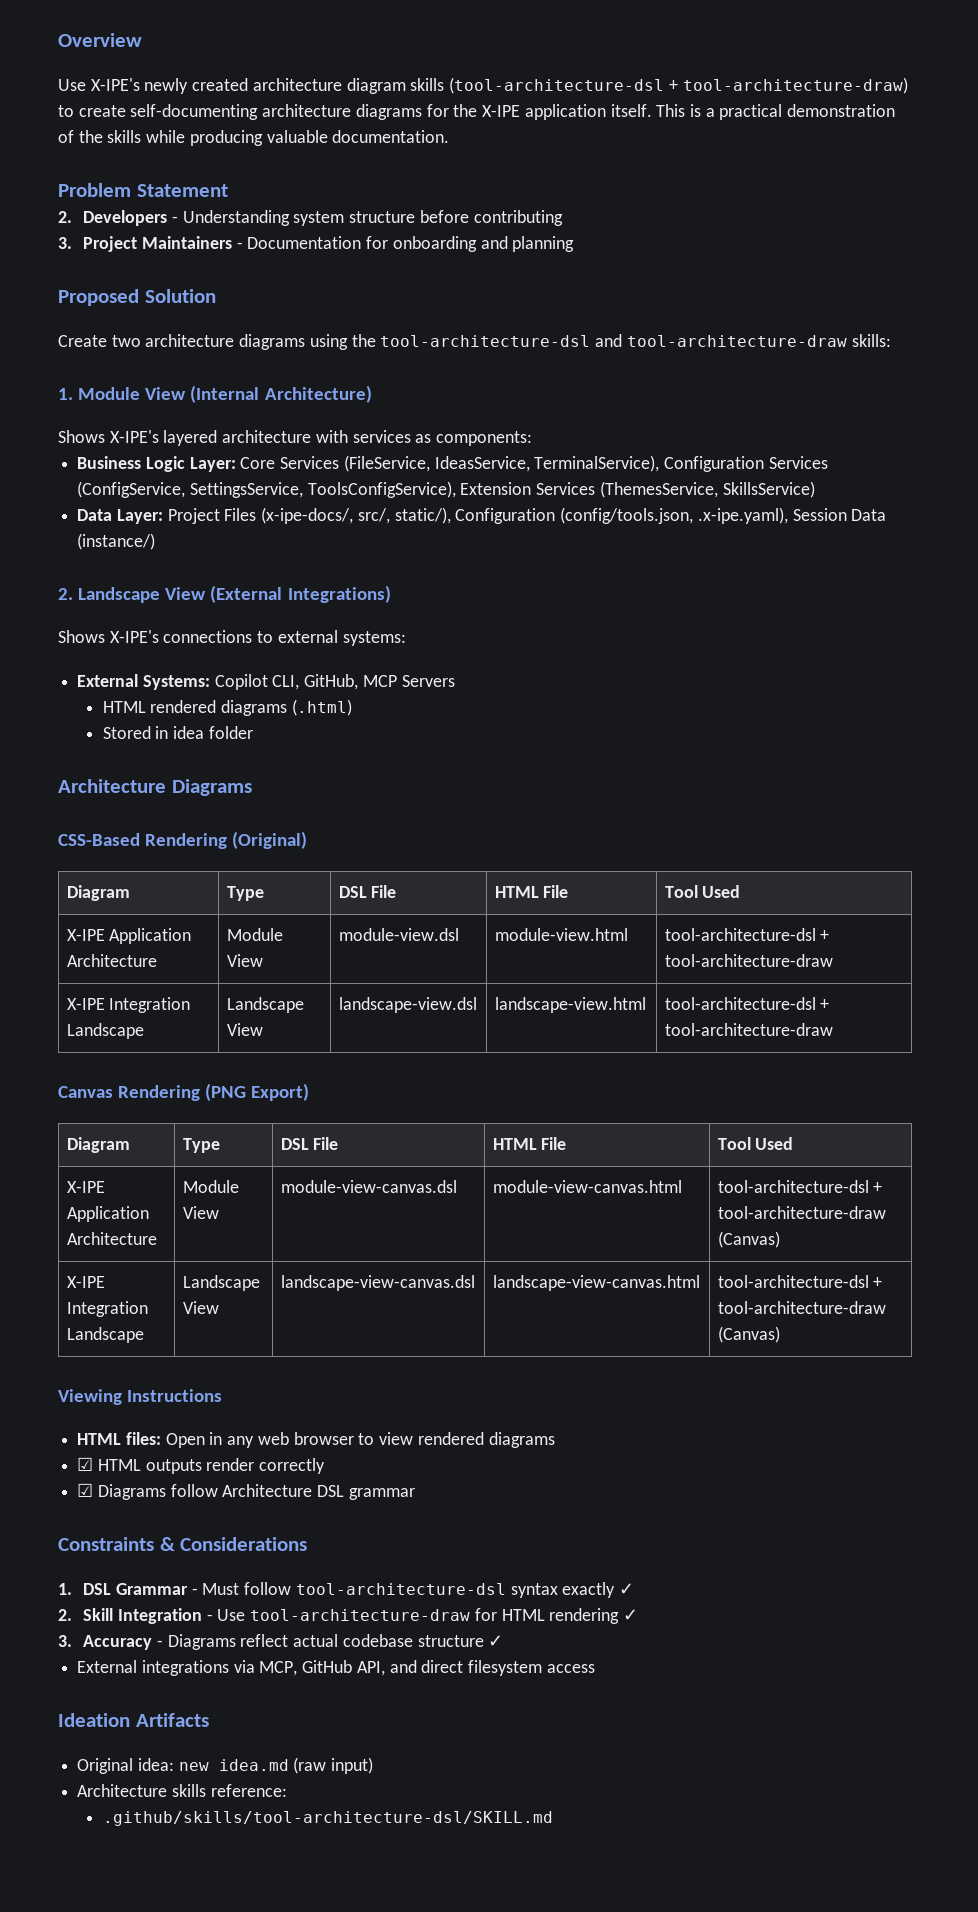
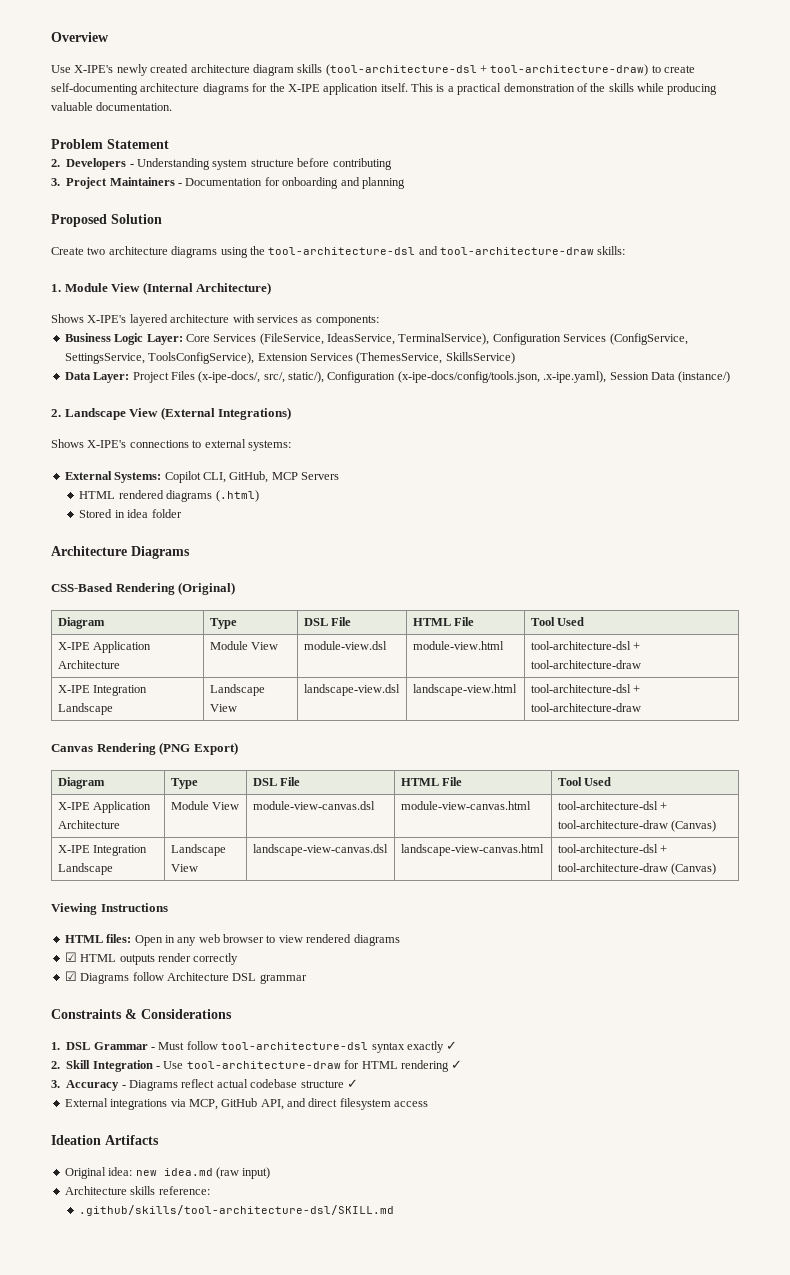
[560,507,694,524] (config/tools.json, -> [397,371,540,383] (x-ipe-docs/config/tools.json,

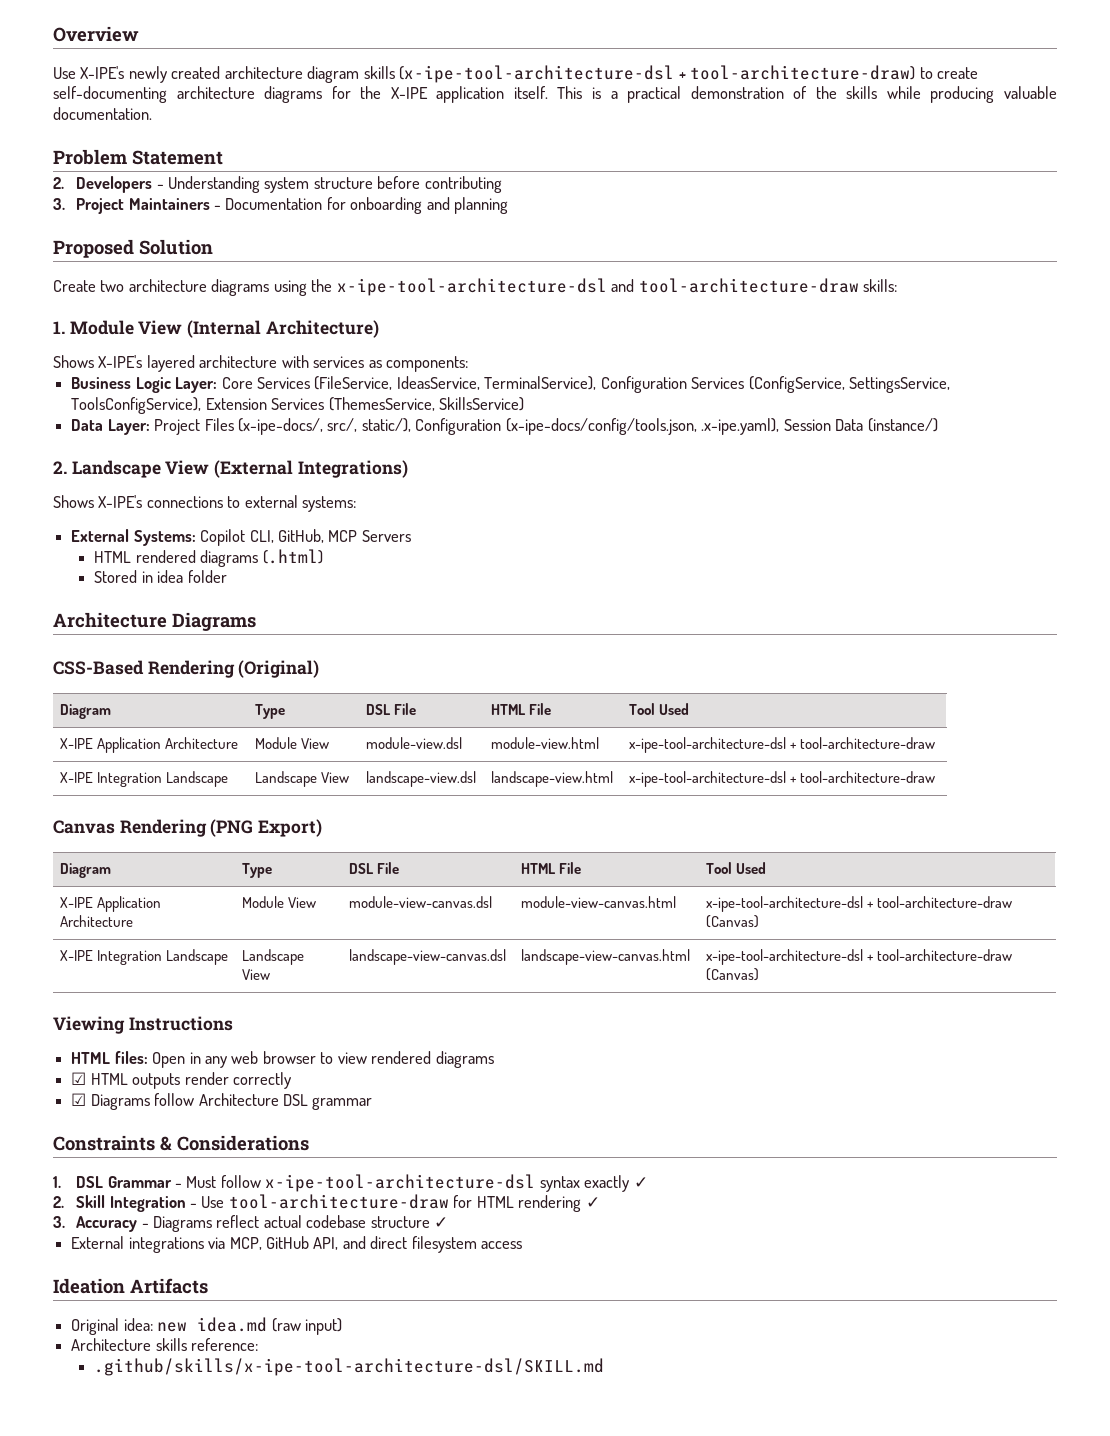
[325,64,477,76] (tool-architecture-dsl -> [399,65,675,83] (x-ipe-tool-architecture-dsl
[268,247,416,255] tool-architecture-dsl -> [336,278,607,296] x-ipe-tool-architecture-dsl
[530,641,631,650] tool-architecture-dsl -> [629,737,787,753] x-ipe-tool-architecture-dsl
[530,684,631,693] tool-architecture-dsl -> [629,771,787,787] x-ipe-tool-architecture-dsl
[557,801,658,810] tool-architecture-dsl -> [706,896,864,912] x-ipe-tool-architecture-dsl
[557,844,658,853] tool-architecture-dsl -> [706,949,864,965] x-ipe-tool-architecture-dsl
[221,1042,369,1050] tool-architecture-dsl -> [265,1174,536,1192] x-ipe-tool-architecture-dsl
[79,1205,395,1216] .github/skills/tool-architecture-dsl/SKILL.md -> [94,1358,605,1376] .github/skills/x-ipe-tool-architecture-dsl/SKILL.md

